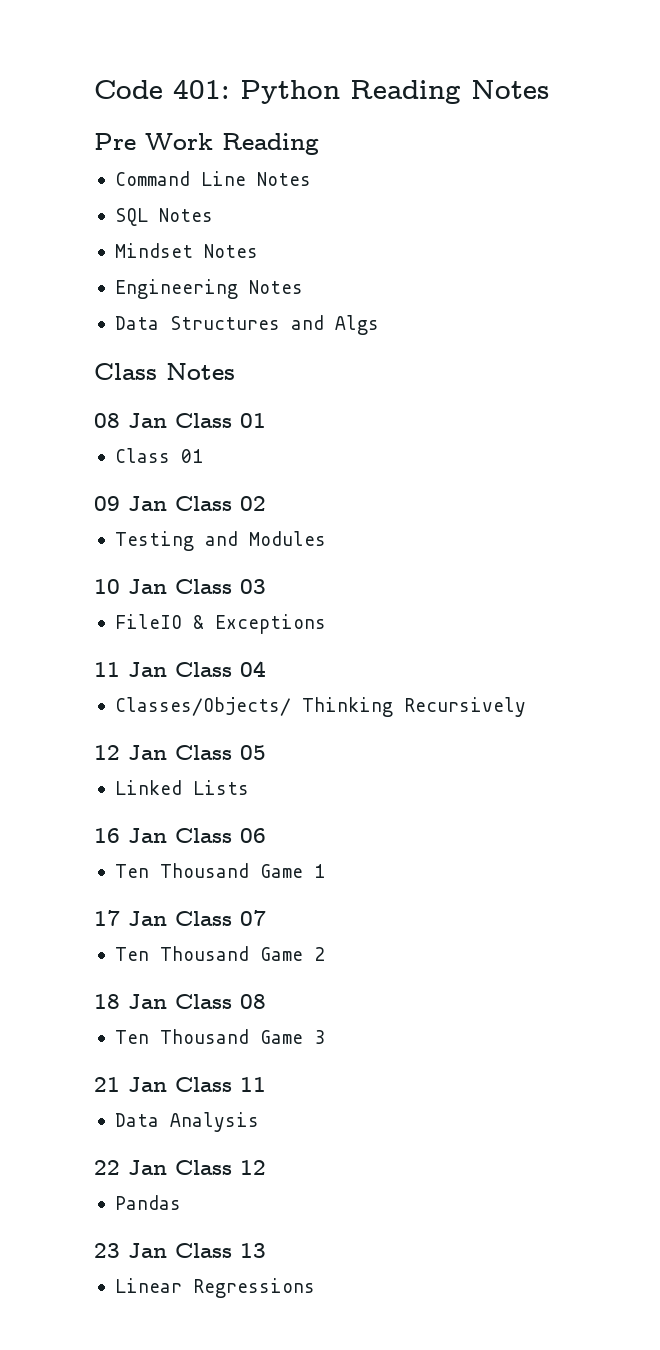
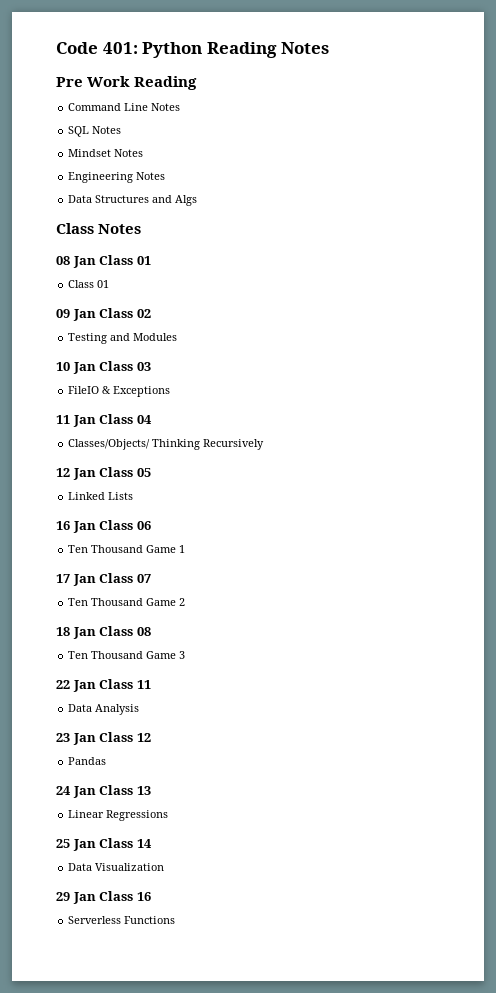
[94,1077,120,1092] 21 -> [56,680,70,689] 22
[94,1160,120,1175] 22 -> [56,733,70,742] 23
[94,1243,120,1258] 23 -> [56,786,71,795] 24
(315, 1288) none -> [56,838,152,851] [68,863,165,871] [56,891,151,904] [68,916,176,924] // 25 Jan Class 14 // Data Visualization // 29 Jan Class 16 // Serverless Functions

